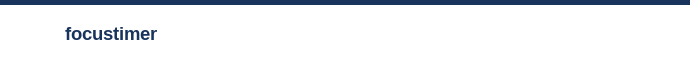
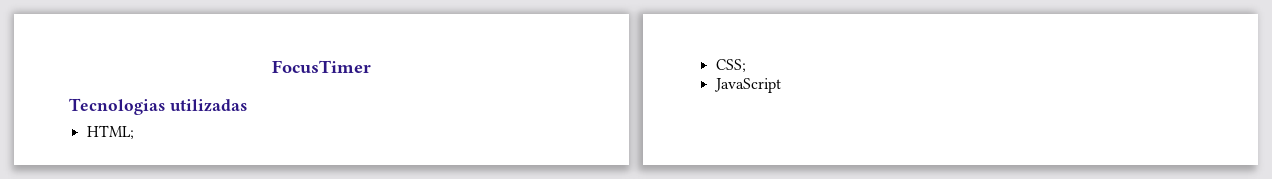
[65,27,157,40] focustimer -> [272,60,371,74] [69,98,247,115] [86,125,134,139] [715,59,746,72] [713,78,781,93] FocusTimer // Tecnologias utilizadas // HTML; // CSS; // JavaScript

